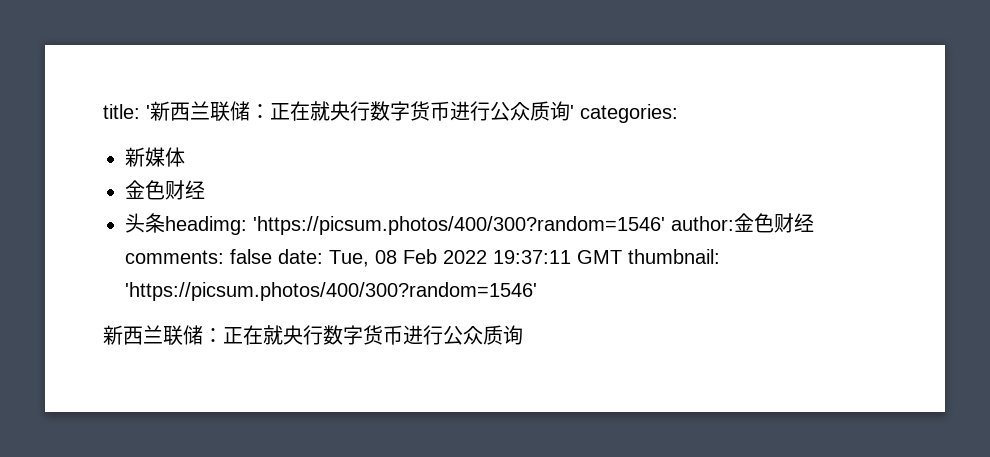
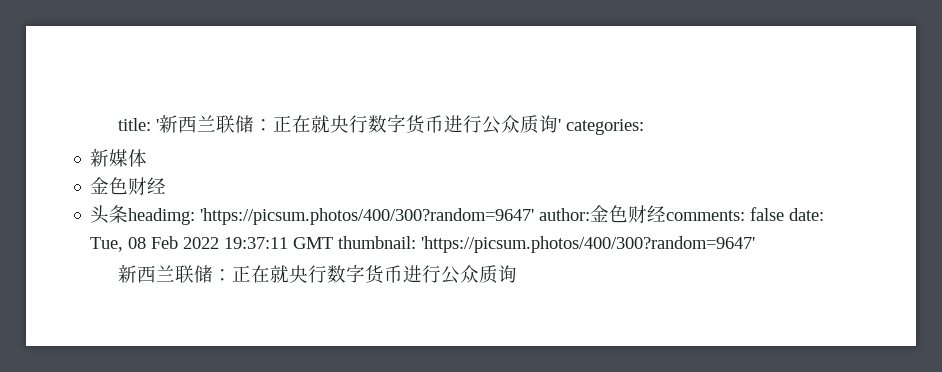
[253,216,665,235] 'https://picsum.photos/400/300?random=1546' -> [200,208,535,225] 'https://picsum.photos/400/300?random=9647'
[125,282,537,301] 'https://picsum.photos/400/300?random=1546' -> [421,236,756,253] 'https://picsum.photos/400/300?random=9647'

